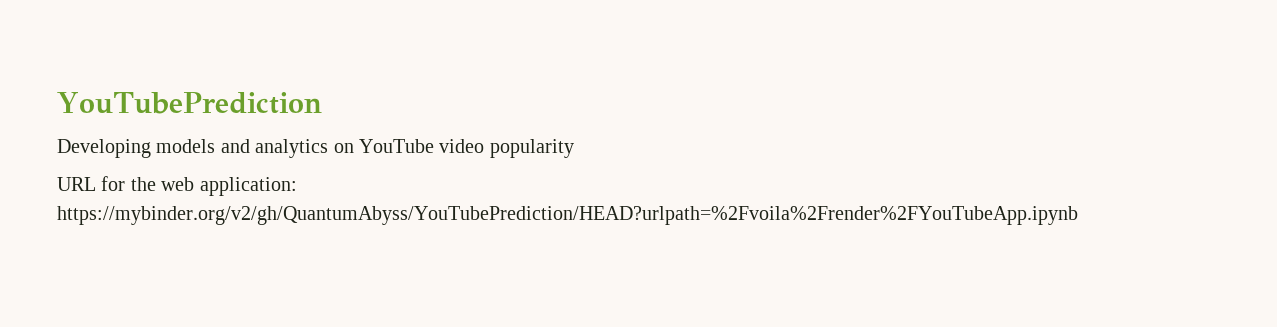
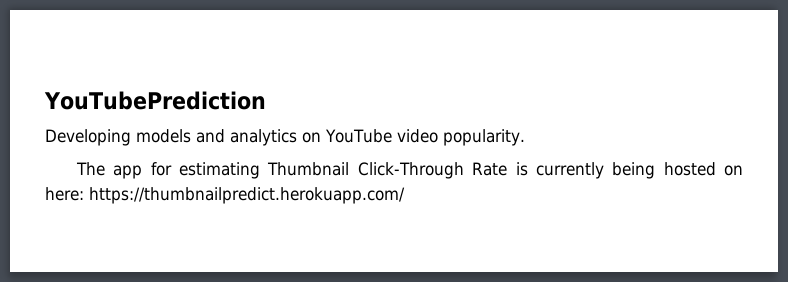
[489,139,574,158] [57,176,297,196] [57,206,1078,225] popularity // URL for the web application: https://mybinder.org/v2/gh/QuantumAbyss/YouTubePrediction/HEAD?urlpath=%2Fvoila%2Frender%2FYouTubeApp.ipynb -> [442,129,525,146] [76,162,743,179] [45,187,405,204] popularity. // The app for estimating Thumbnail Click-Through Rate is currently being hosted on here: https://thumbnailpredict.herokuapp.com/

